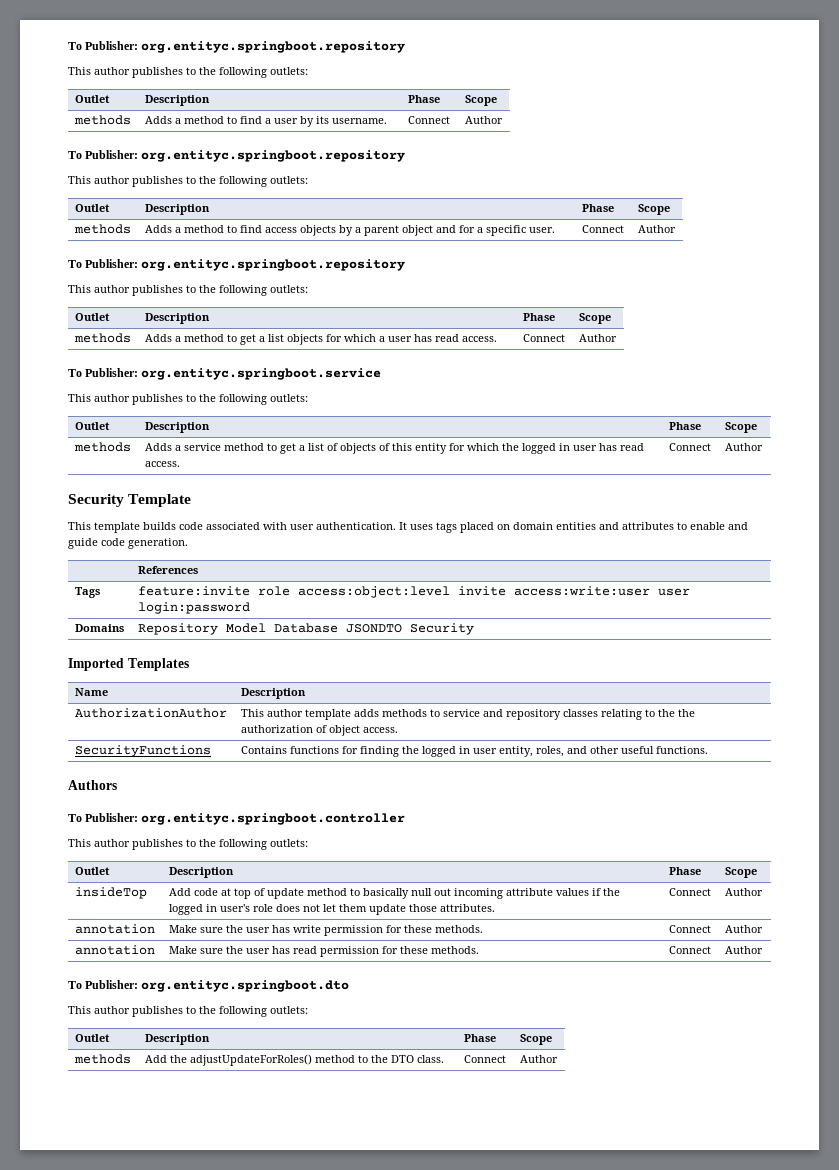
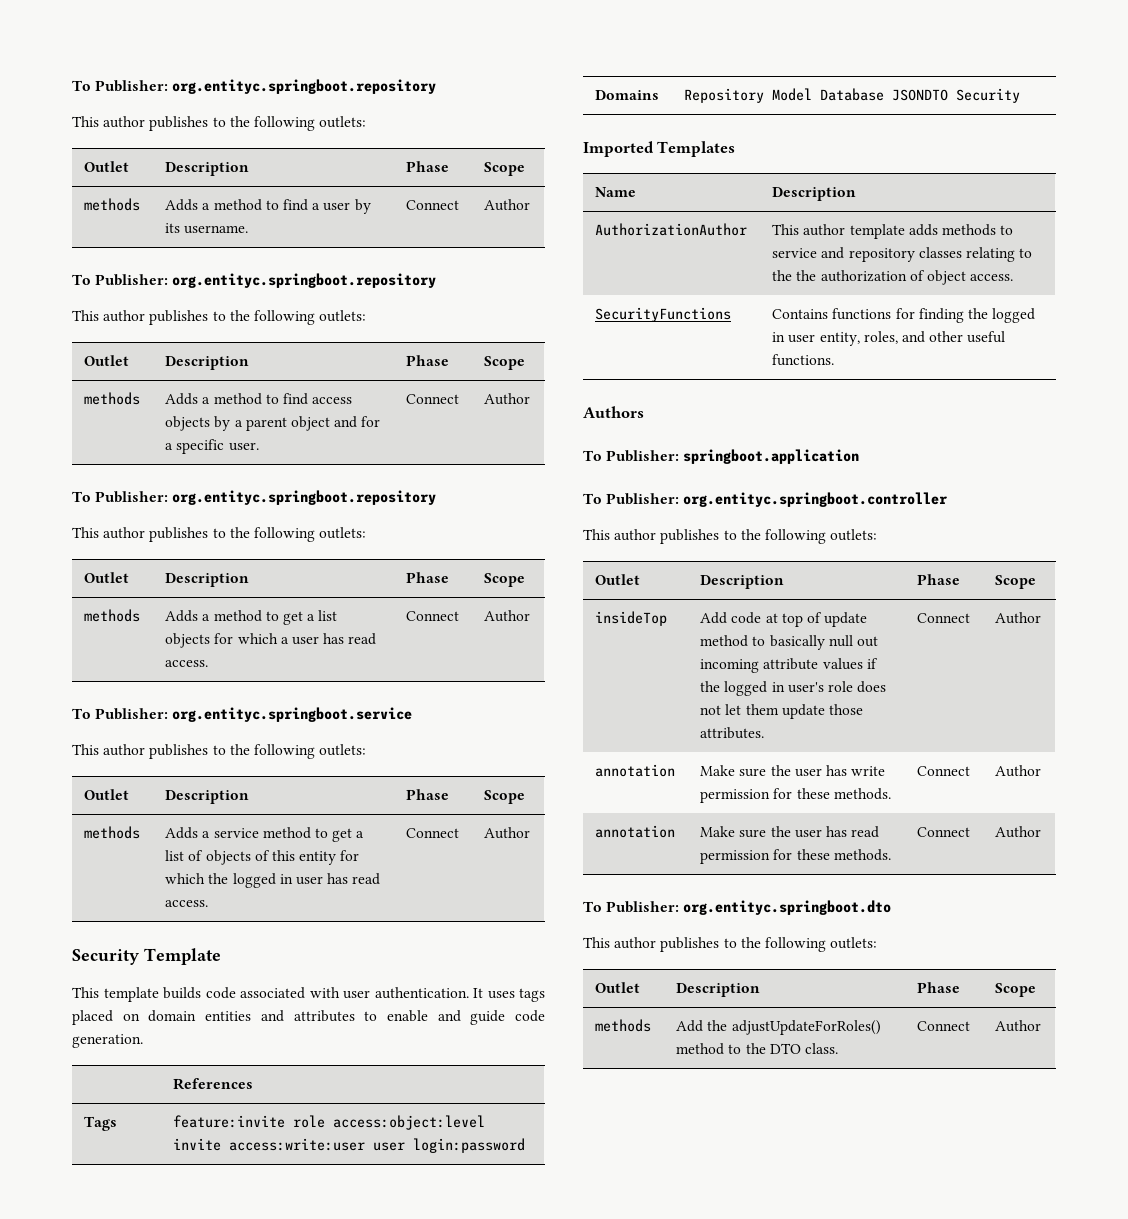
(117, 785) none -> [583,449,860,464] // To Publisher: springboot.application

